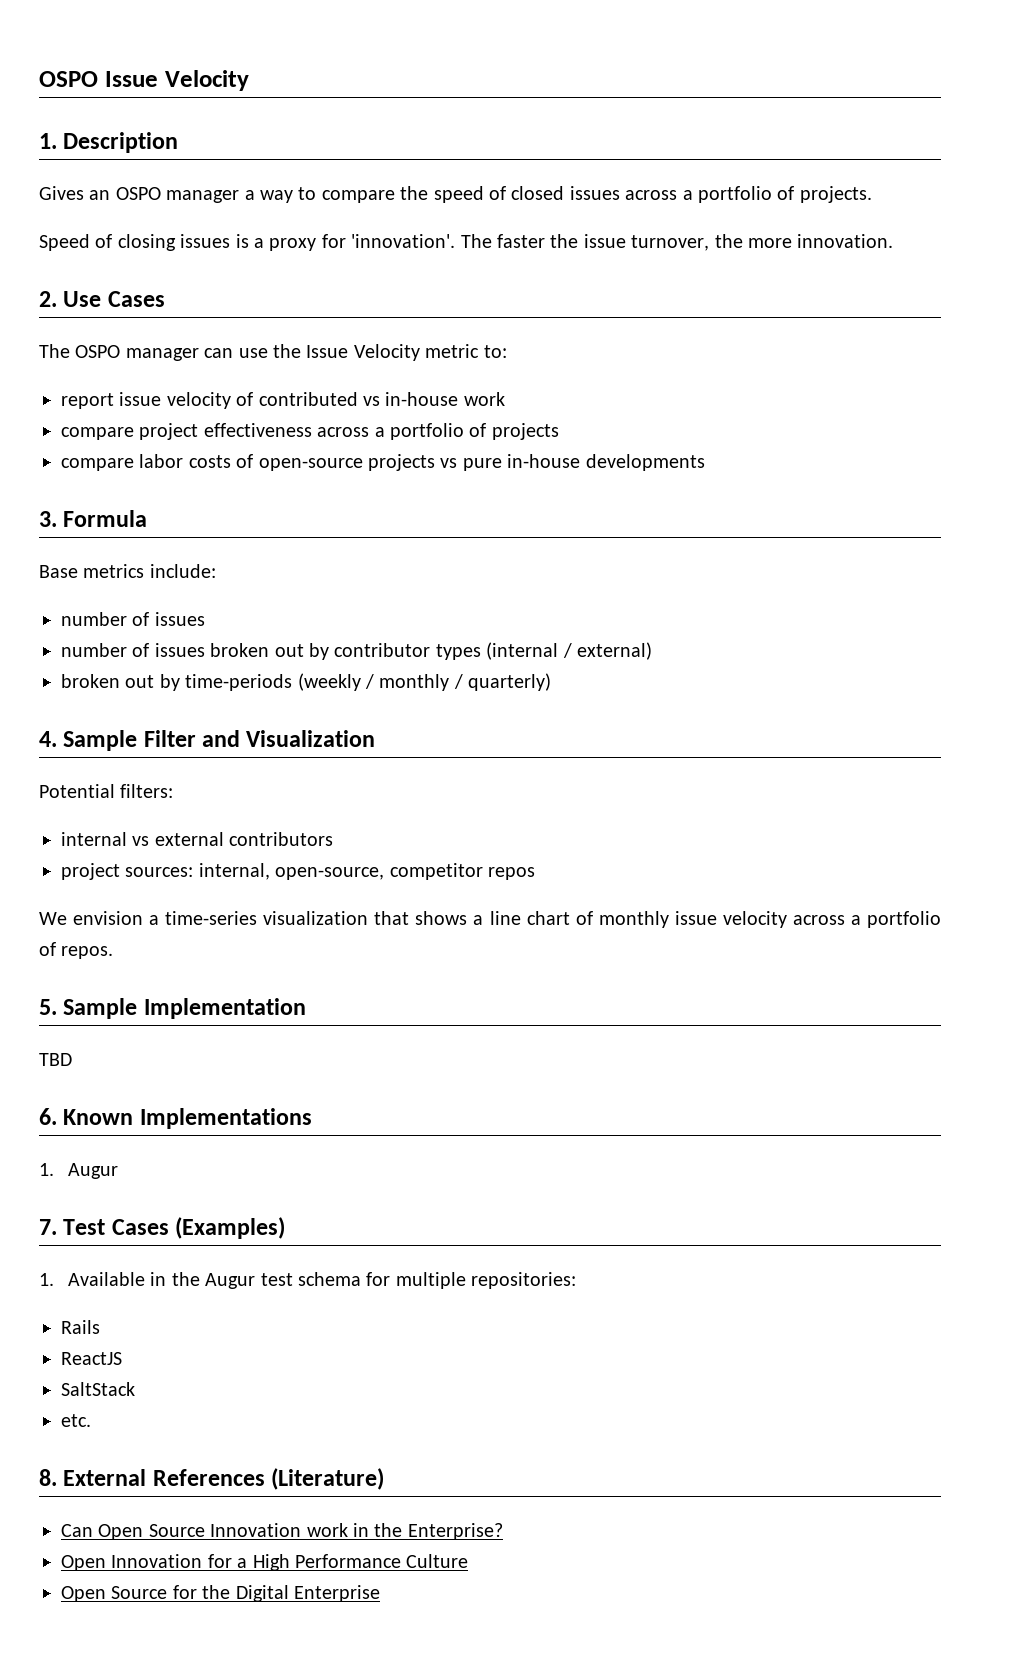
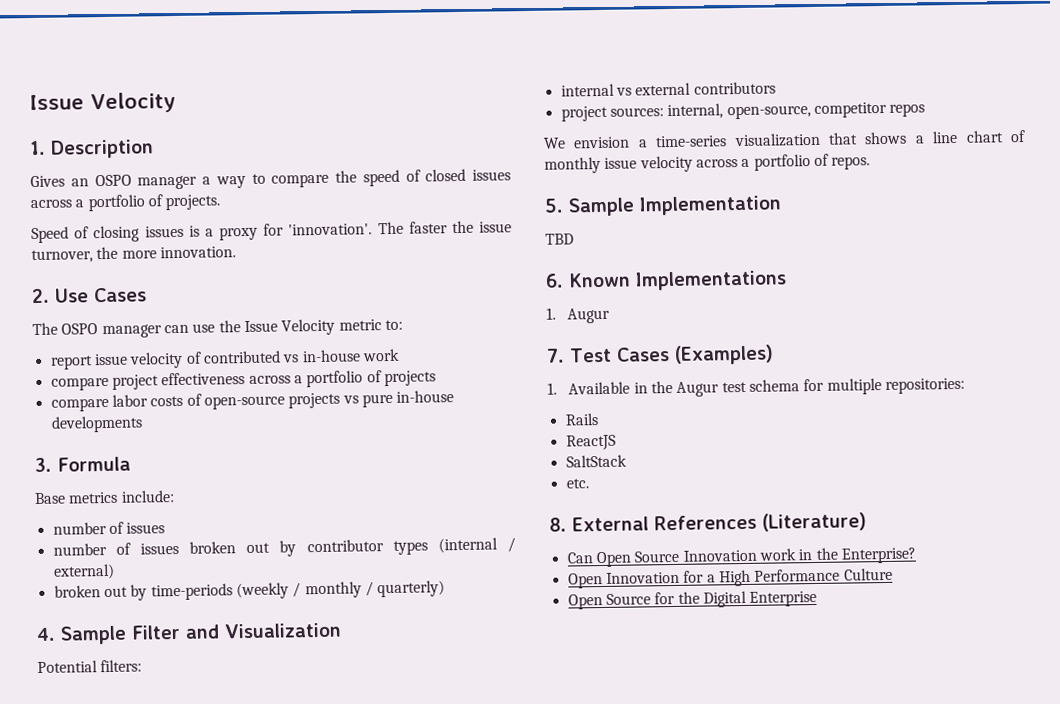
[39,71,98,87] OSPO -> (29, 102) none

